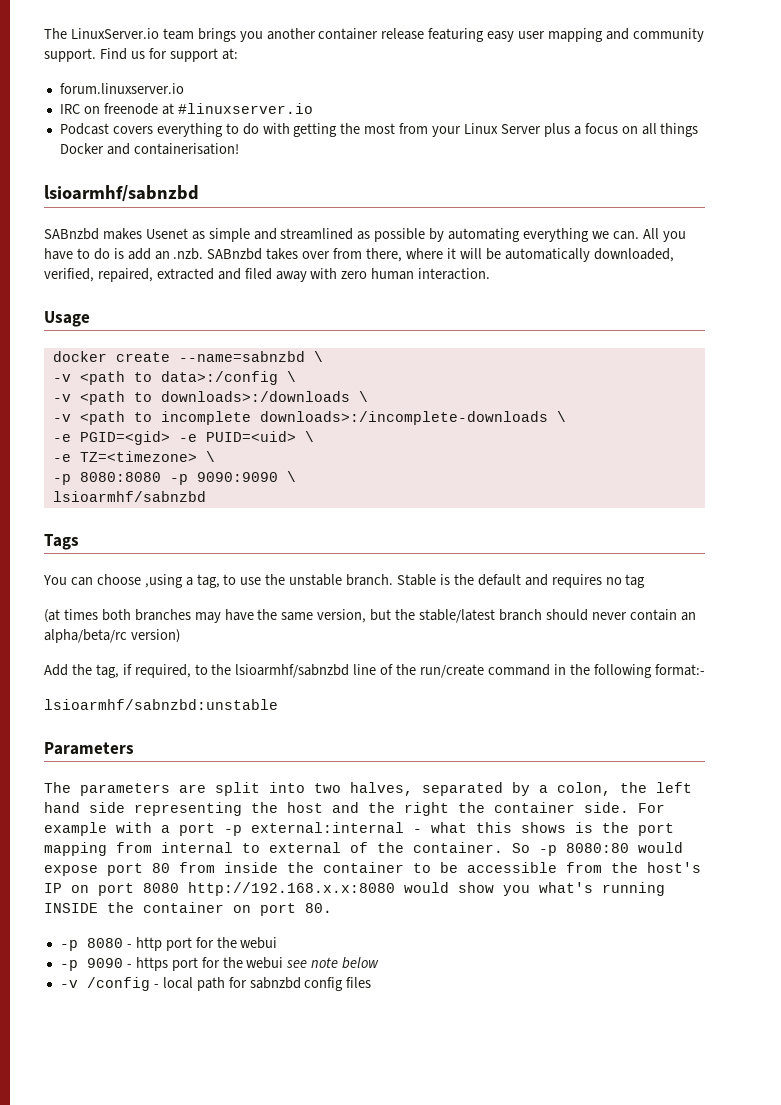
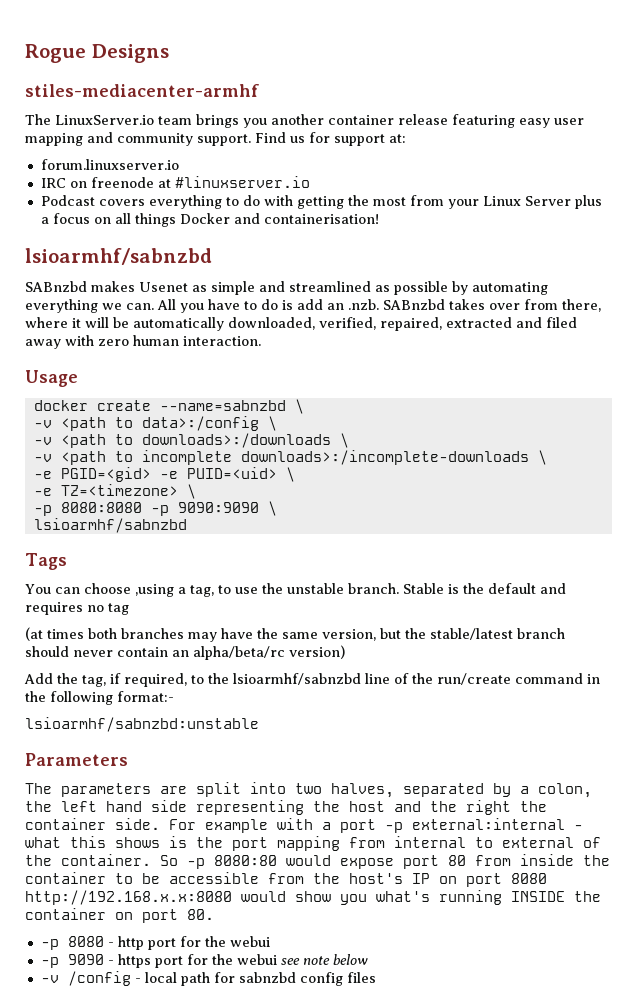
(44, 33) none -> [25,44,169,63] [25,84,259,97] Rogue Designs // stiles-mediacenter-armhf //

